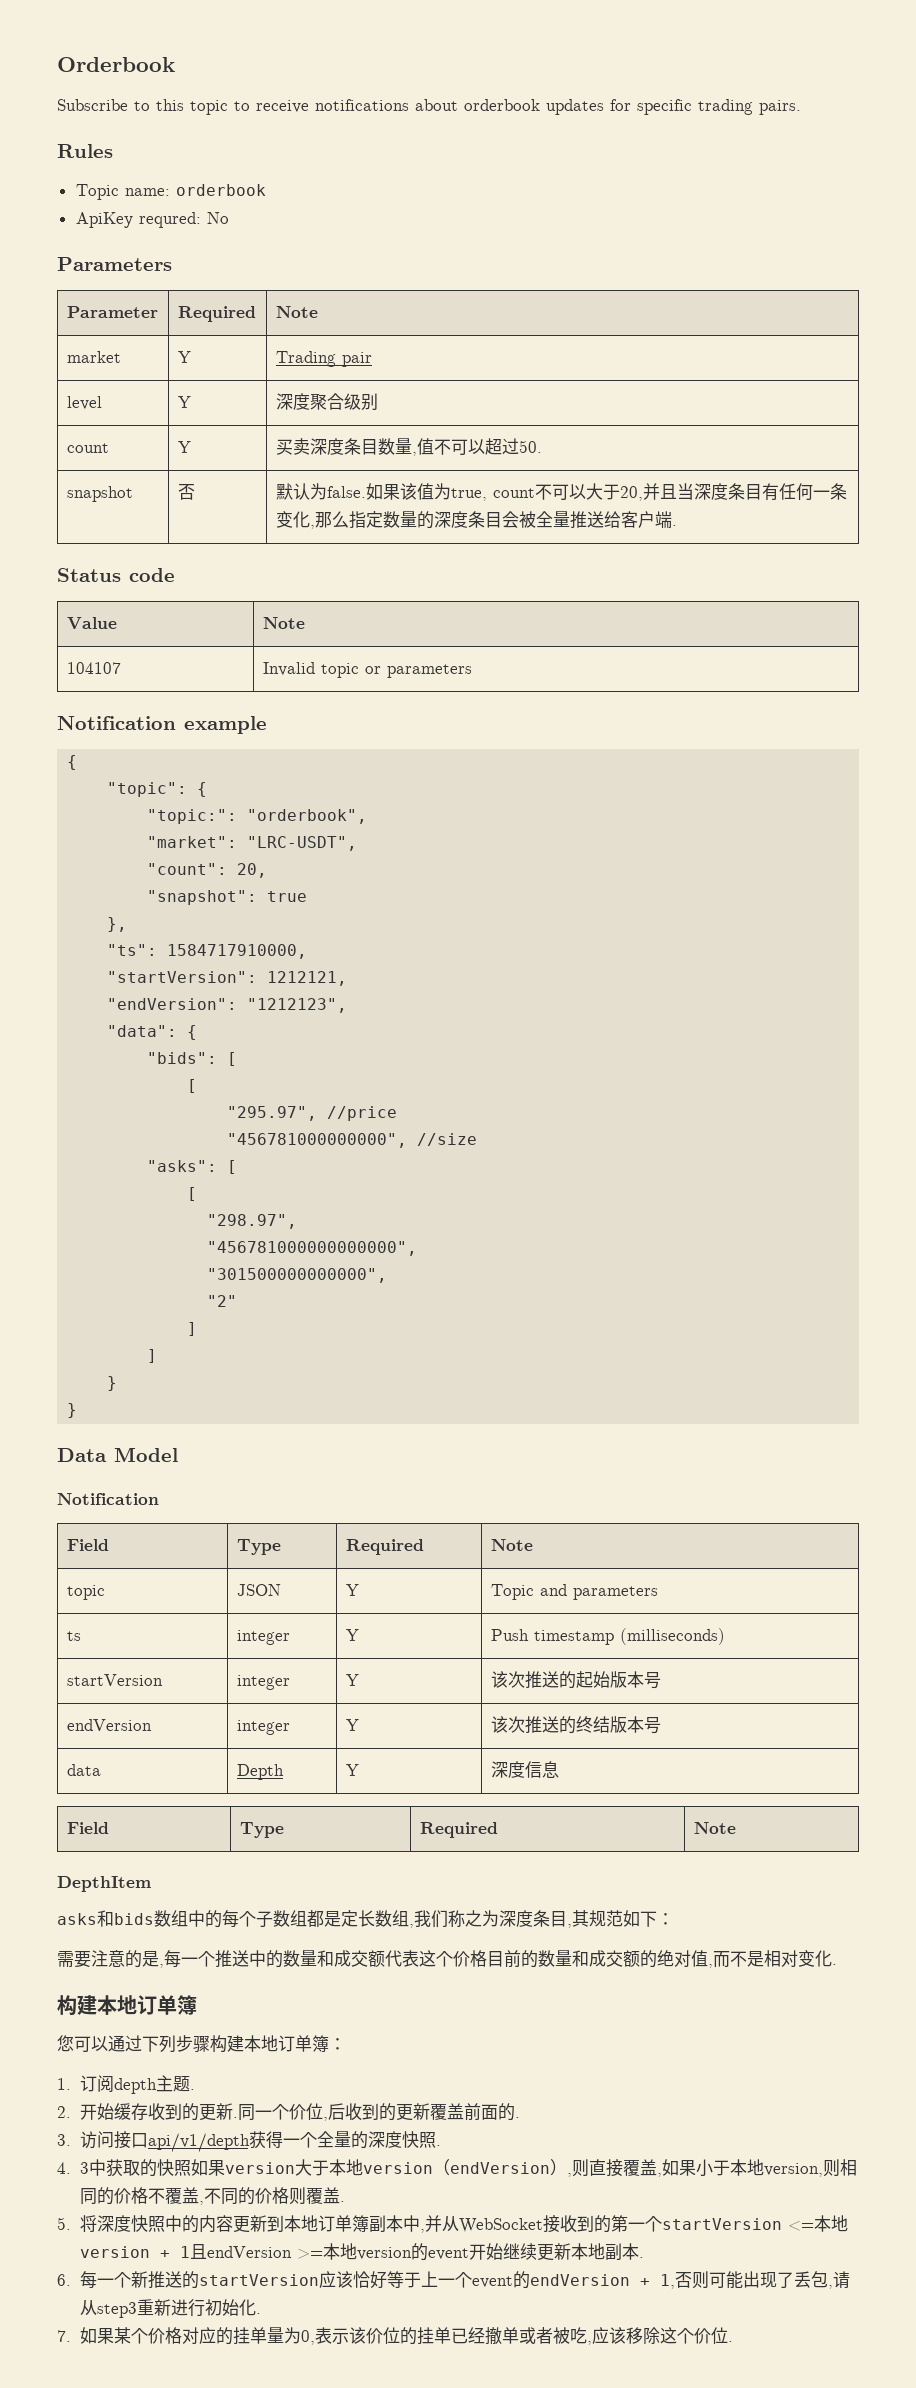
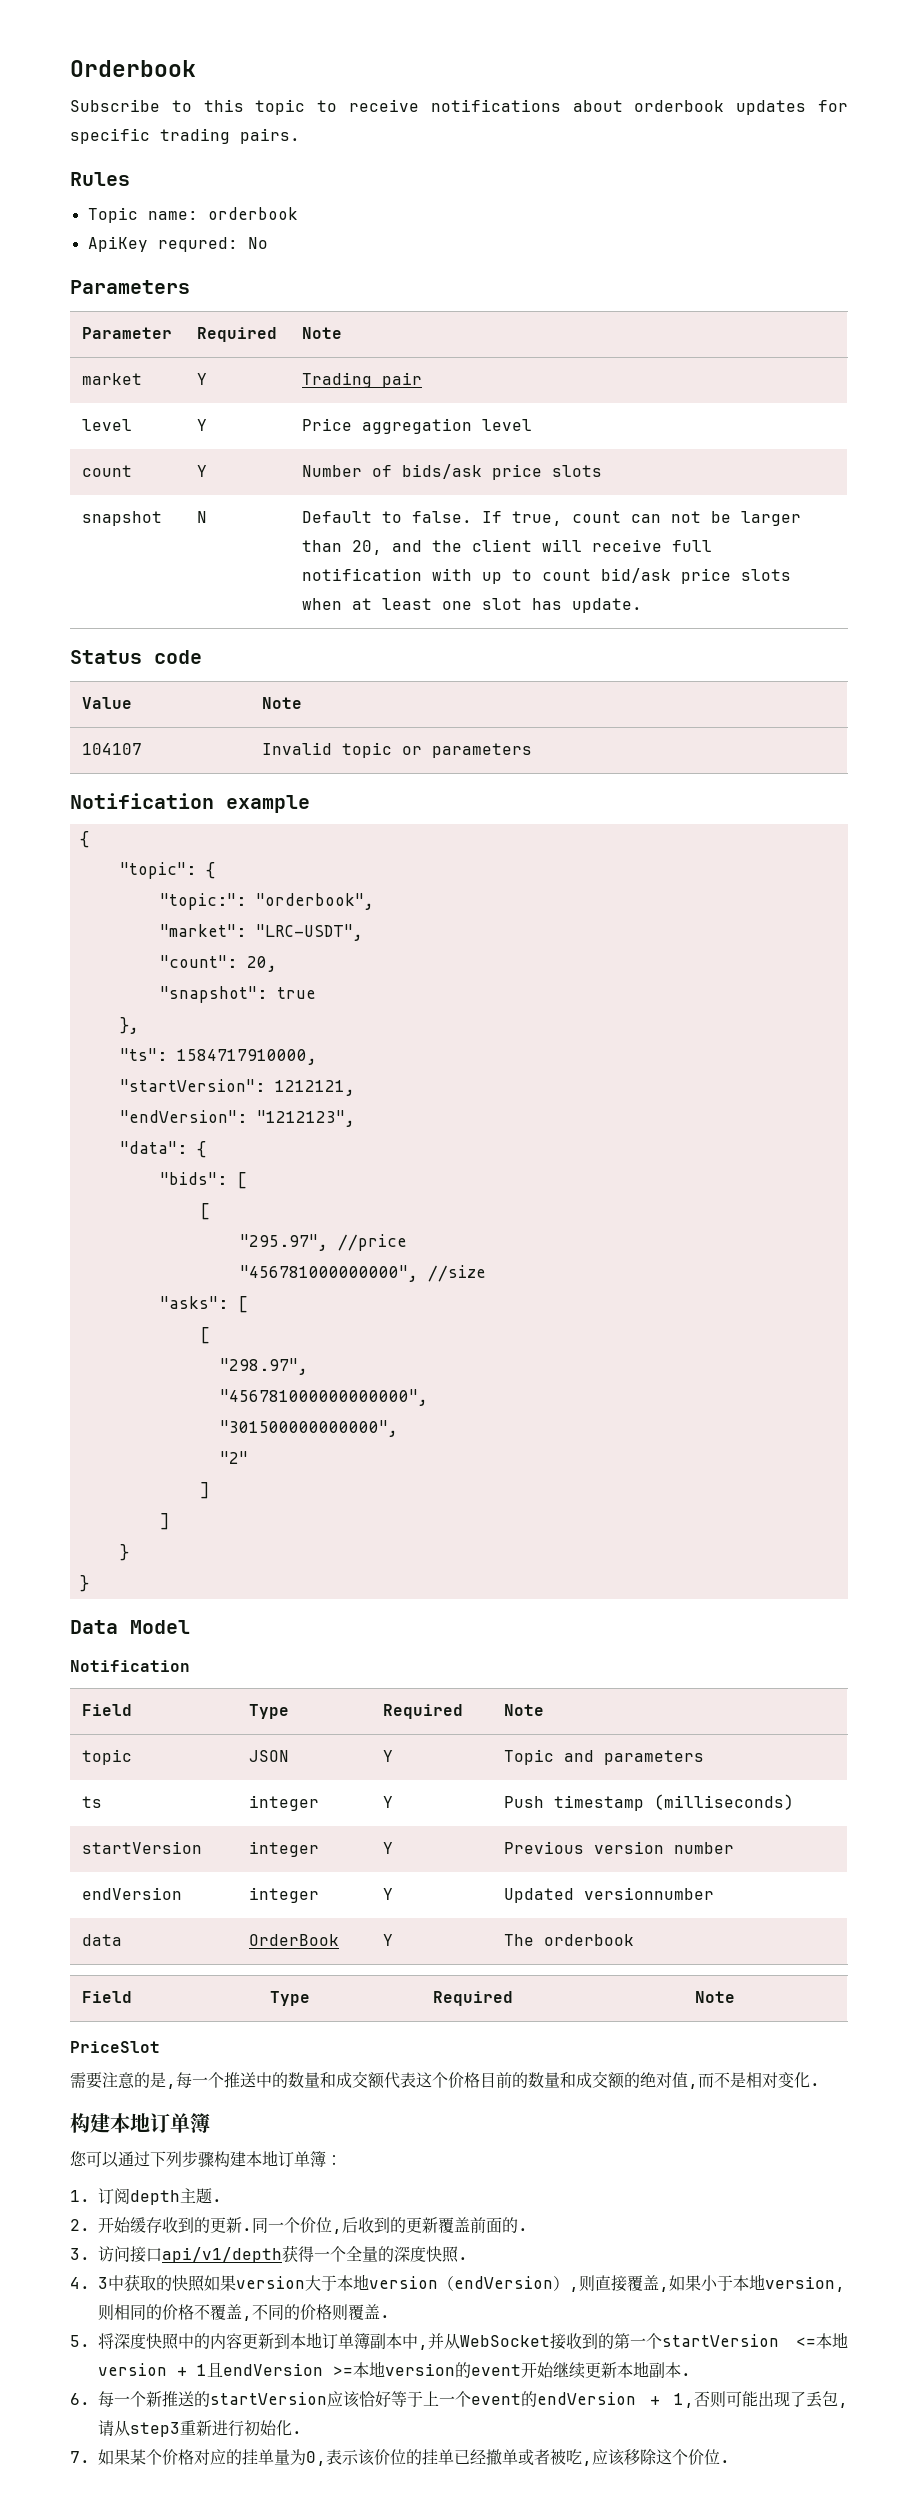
[275,393,378,411] 深度聚合级别 -> [302,418,533,434] Price aggregation level
[275,438,542,456] [66,486,133,502] [177,484,195,500] [275,483,847,501] [275,511,677,529] 买卖深度条目数量,值不可以超过50. // snapshot | 否 | 默认为false.如果该值为true, count不可以大于20,并且当深度条目有任何一条变化,那么指定数量的深度条目会被全量推送给客户端. -> [302,464,603,480] [82,511,163,526] [197,511,208,523] [302,511,802,526] [302,539,713,555] [302,568,792,584] [302,598,643,613] Number of bids/ask price slots // snapshot | N | Default to false. If true, count can not be larger than 20, and the client will receive full notification with up to count bid/ask price slots when at least one slot has update.
[490,1671,661,1689] [66,1719,152,1731] [236,1720,290,1735] [345,1719,359,1731] [490,1716,661,1734] 该次推送的起始版本号 // endVersion | integer | Y | 该次推送的终结版本号 -> [504,1841,735,1854] [82,1887,183,1900] [249,1887,320,1903] [383,1888,394,1900] [504,1887,715,1903] Previous version number // endVersion | integer | Y | Updated versionnumber
[236,1764,284,1780] [345,1764,359,1776] [490,1761,559,1778] [66,1822,109,1834] [239,1822,284,1838] [419,1822,498,1838] [693,1822,736,1834] [57,1876,151,1892] [57,1910,674,1928] Depth | Y | 深度信息 // Field | Type | Required | Note // DepthItem // asks和bids数组中的每个子数组都是定长数组,我们称之为深度条目,其规范如下： -> [249,1934,340,1946] [383,1934,394,1946] [504,1934,635,1946] [82,1991,133,2003] [270,1991,311,2006] [433,1991,514,2006] [695,1991,736,2003] [70,2041,160,2053] OrderBook | Y | The orderbook // Field | Type | Required | Note // PriceSlot

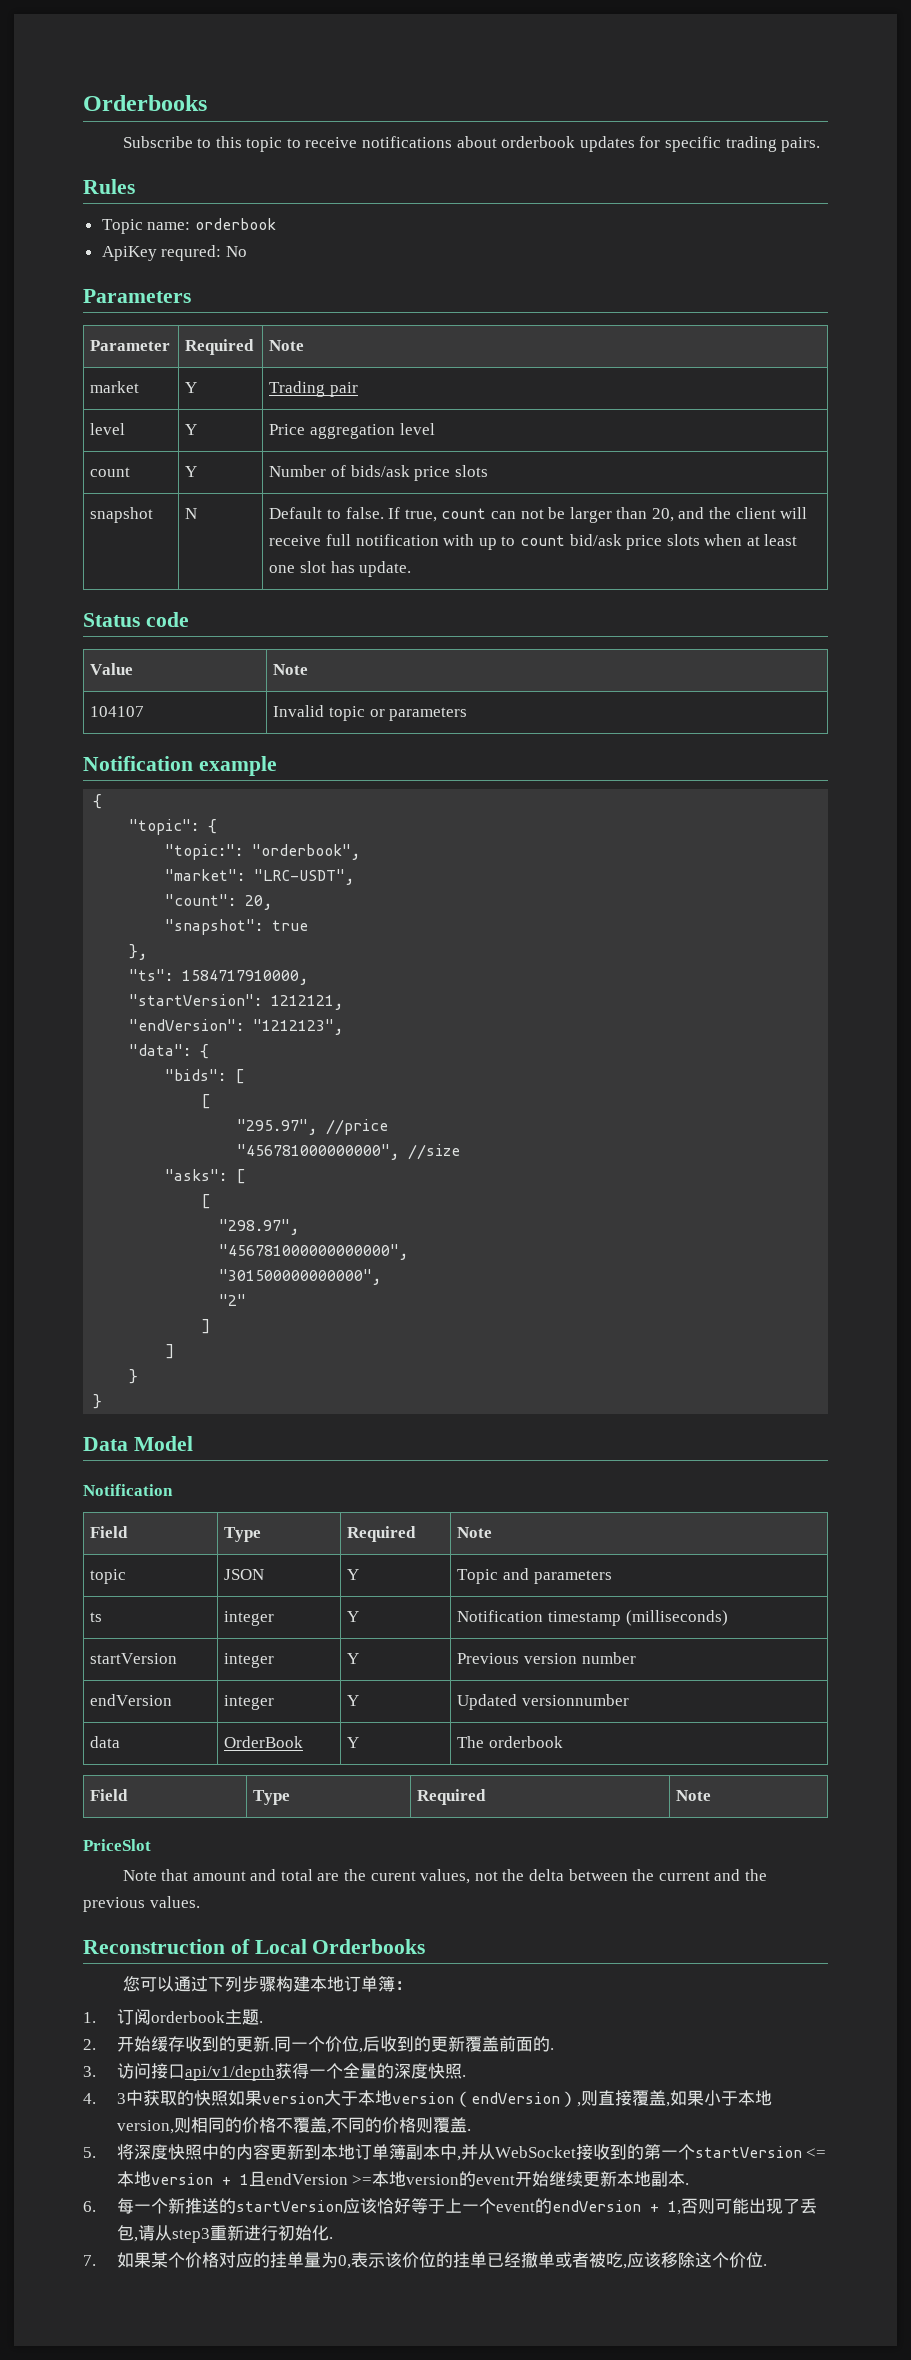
[70,60,196,77] Orderbook -> [83,95,207,111] Orderbooks
[504,1796,545,1808] Push -> [457,1610,544,1622] Notification
[70,2071,820,2089] [70,2113,210,2133] 需要注意的是,每一个推送中的数量和成交额代表这个价格目前的数量和成交额的绝对值,而不是相对变化. // 构建本地订单簿 -> [122,1869,767,1884] [83,1896,200,1912] [83,1939,426,1954] Note that amount and total are the curent values, not the delta between the current and the previous values. // Reconstruction of Local Orderbooks
[130,2190,180,2205] depth -> [150,2011,225,2023] orderbook

